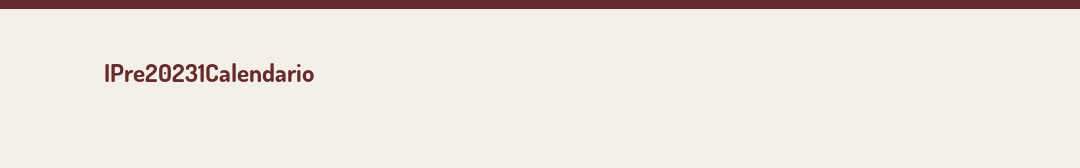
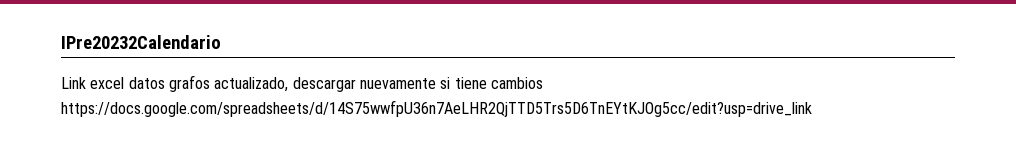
[104,63,314,82] IPre20231Calendario -> [61,35,221,49] [61,75,543,92] [61,100,812,117] IPre20232Calendario // Link excel datos grafos actualizado, descargar nuevamente si tiene cambios https://docs.google.com/spreadsheets/d/14S75wwfpU36n7AeLHR2QjTTD5Trs5D6TnEYtKJOg5cc/edit?usp=drive_link

